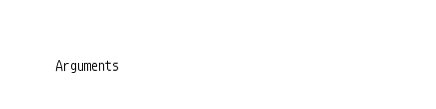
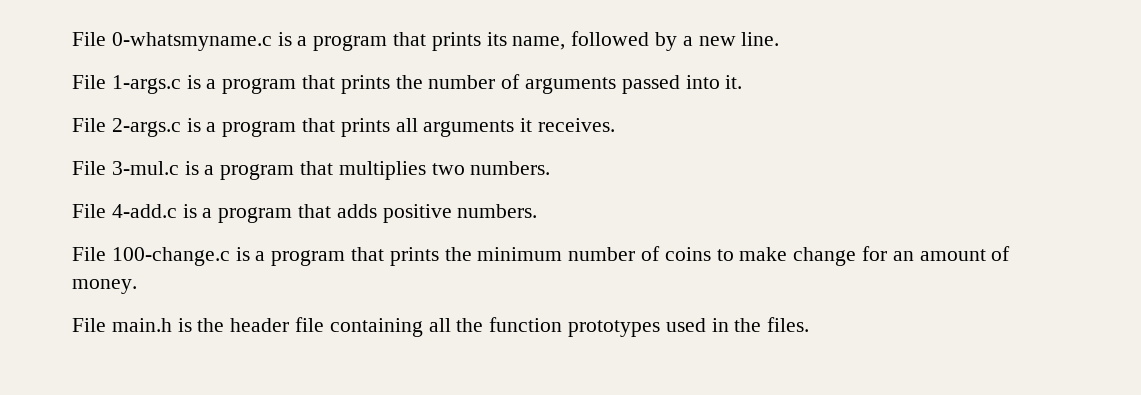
[55,59,119,74] Arguments -> [72,31,780,51] [72,74,743,94] [72,118,616,137] [72,161,551,180] [72,204,538,223] [72,246,1011,266] [72,279,137,294] [72,317,810,337] File 0-whatsmyname.c is a program that prints its name, followed by a new line. // File 1-args.c is a program that prints the number of arguments passed into it. // File 2-args.c is a program that prints all arguments it receives. // File 3-mul.c is a program that multiplies two numbers. // File 4-add.c is a program that adds positive numbers. // File 100-change.c is a program that prints the minimum number of coins to make change for an amount of money. // File main.h is the header file containing all the function prototypes used in the files.

